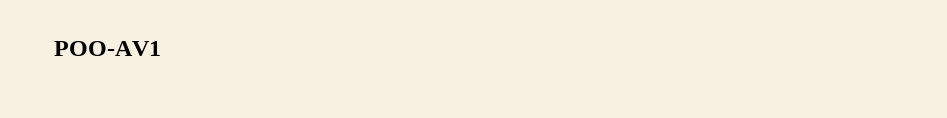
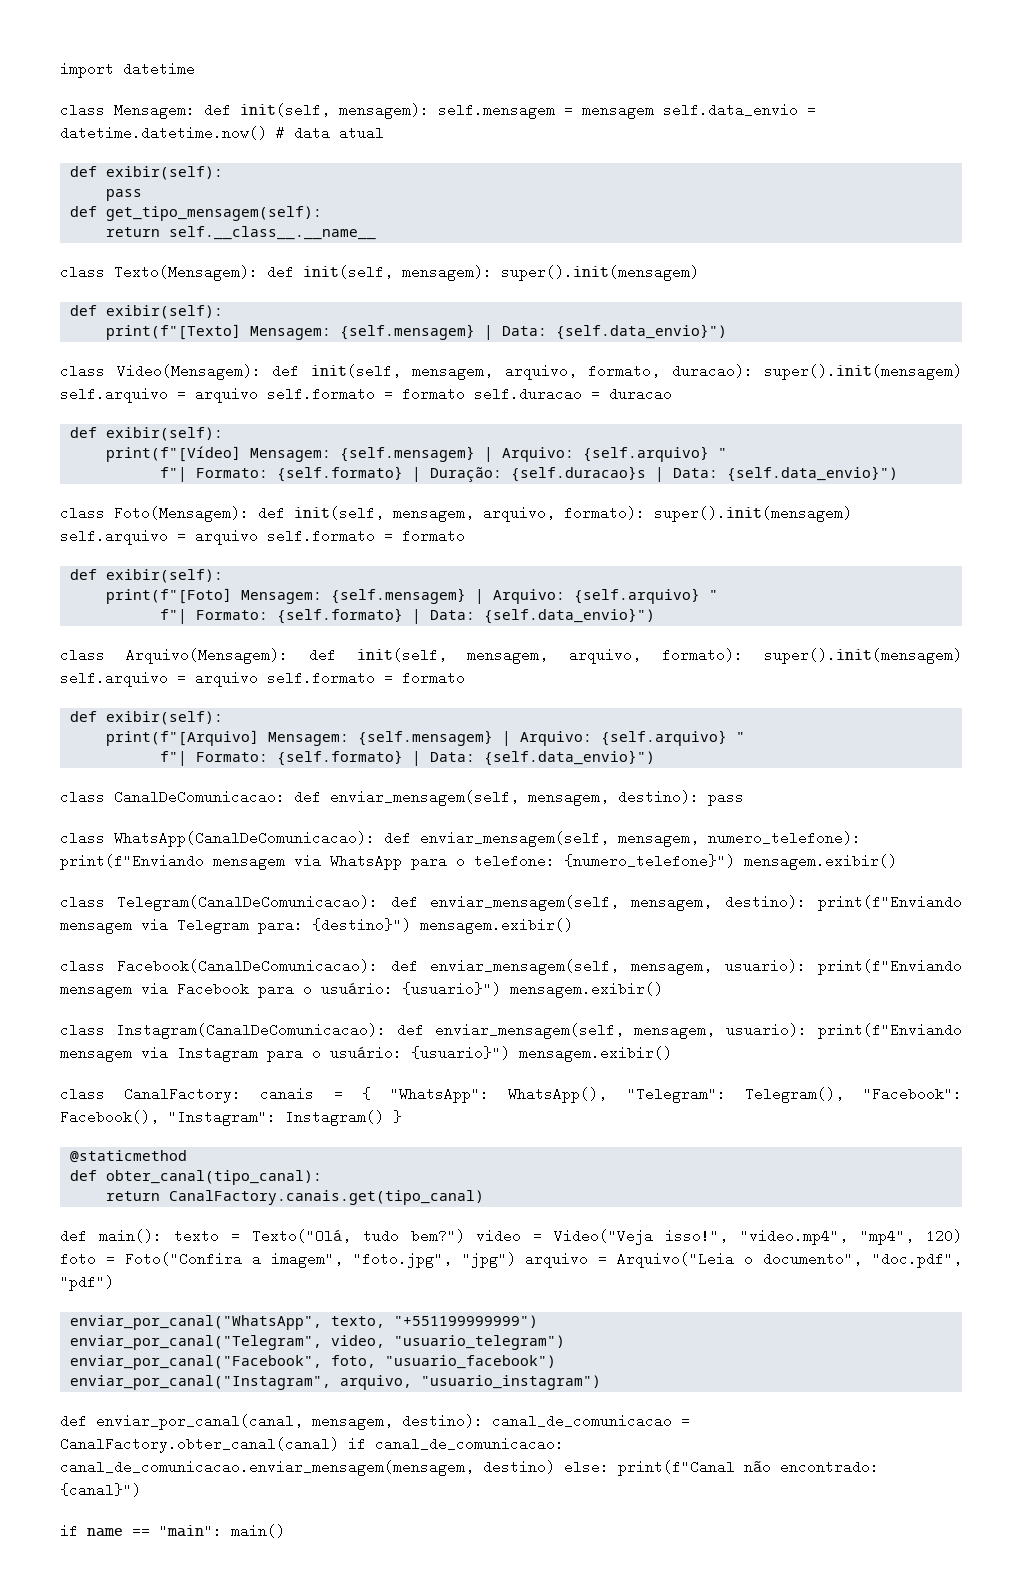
[54,41,161,56] POO-AV1 -> [60,62,195,78] [60,103,816,119] [60,126,384,140] [70,166,224,180] [106,189,143,201] [70,206,323,221] [106,226,377,240] [60,265,699,281] [70,305,224,319] [106,324,728,340] [60,364,962,380] [60,387,672,403] [70,427,224,441] [106,446,728,462] [160,466,899,482] [60,506,852,522] [60,529,465,545] [70,569,224,583] [106,588,719,604] [160,608,656,624] [60,648,962,664] [60,671,465,687] [70,711,224,725] [106,730,746,746] [160,750,656,766] [60,790,744,806] [60,831,861,847] [60,854,897,870] [60,895,963,911] [60,918,573,934] [60,959,963,975] [60,982,663,998] [60,1023,963,1039] [60,1046,672,1062] [60,1087,962,1103] [60,1110,402,1126] [70,1150,188,1163] [70,1170,323,1185] [106,1190,485,1205] [60,1229,962,1245] [60,1252,962,1268] [60,1275,114,1291] [70,1315,539,1330] [70,1335,566,1350] [70,1355,557,1370] [70,1375,602,1390] [60,1414,690,1430] [60,1437,564,1453] [60,1460,879,1476] [60,1483,141,1497] [60,1524,285,1538] import datetime // class Mensagem: def init(self, mensagem): self.mensagem = mensagem self.data_envio = datetime.datetime.now() # data atual // def exibir(self): // pass // def get_tipo_mensagem(self): // return self.__class__.__name__ // class Texto(Mensagem): def init(self, mensagem): super().init(mensagem) // def exibir(self): // print(f"[Texto] Mensagem: {self.mensagem} | Data: {self.data_envio}") // class Video(Mensagem): def init(self, mensagem, arquivo, formato, duracao): super().init(mensagem) self.arquivo = arquivo self.formato = formato self.duracao = duracao // def exibir(self): // print(f"[Vídeo] Mensagem: {self.mensagem} | Arquivo: {self.arquivo} " // f"| Formato: {self.formato} | Duração: {self.duracao}s | Data: {self.data_envio}") // class Foto(Mensagem): def init(self, mensagem, arquivo, formato): super().init(mensagem) self.arquivo = arquivo self.formato = formato // def exibir(self): // print(f"[Foto] Mensagem: {self.mensagem} | Arquivo: {self.arquivo} " // f"| Formato: {self.formato} | Data: {self.data_envio}") // class Arquivo(Mensagem): def init(self, mensagem, arquivo, formato): super().init(mensagem) self.arquivo = arquivo self.formato = formato // def exibir(self): // print(f"[Arquivo] Mensagem: {self.mensagem} | Arquivo: {self.arquivo} " // f"| Formato: {self.formato} | Data: {self.data_envio}") // class CanalDeComunicacao: def enviar_mensagem(self, mensagem, destino): pass // class WhatsApp(CanalDeComunicacao): def enviar_mensagem(self, mensagem, numero_telefone): print(f"Enviando mensagem via WhatsApp para o telefone: {numero_telefone}") mensagem.exibir() // class Telegram(CanalDeComunicacao): def enviar_mensagem(self, mensagem, destino): print(f"Enviando mensagem via Telegram para: {destino}") mensagem.exibir() // class Facebook(CanalDeComunicacao): def enviar_mensagem(self, mensagem, usuario): print(f"Enviando mensagem via Facebook para o usuário: {usuario}") mensagem.exibir() // class Instagram(CanalDeComunicacao): def enviar_mensagem(self, mensagem, usuario): print(f"Enviando mensagem via Instagram para o usuário: {usuario}") mensagem.exibir() // class CanalFactory: canais = { "WhatsApp": WhatsApp(), "Telegram": Telegram(), "Facebook": Facebook(), "Instagram": Instagram() } // @staticmethod // def obter_canal(tipo_canal): // return CanalFactory.canais.get(tipo_canal) // def main(): texto = Texto("Olá, tudo bem?") video = Video("Veja isso!", "video.mp4", "mp4", 120) foto = Foto("Confira a imagem", "foto.jpg", "jpg") arquivo = Arquivo("Leia o documento", "doc.pdf", "pdf") // enviar_por_canal("WhatsApp", texto, "+551199999999") // enviar_por_canal("Telegram", video, "usuario_telegram") // enviar_por_canal("Facebook", foto, "usuario_facebook") // enviar_por_canal("Instagram", arquivo, "usuario_instagram") // def enviar_por_canal(canal, mensagem, destino): canal_de_comunicacao = CanalFactory.obter_canal(canal) if canal_de_comunicacao: canal_de_comunicacao.enviar_mensagem(mensagem, destino) else: print(f"Canal não encontrado: {canal}") // if name == "main": main()

